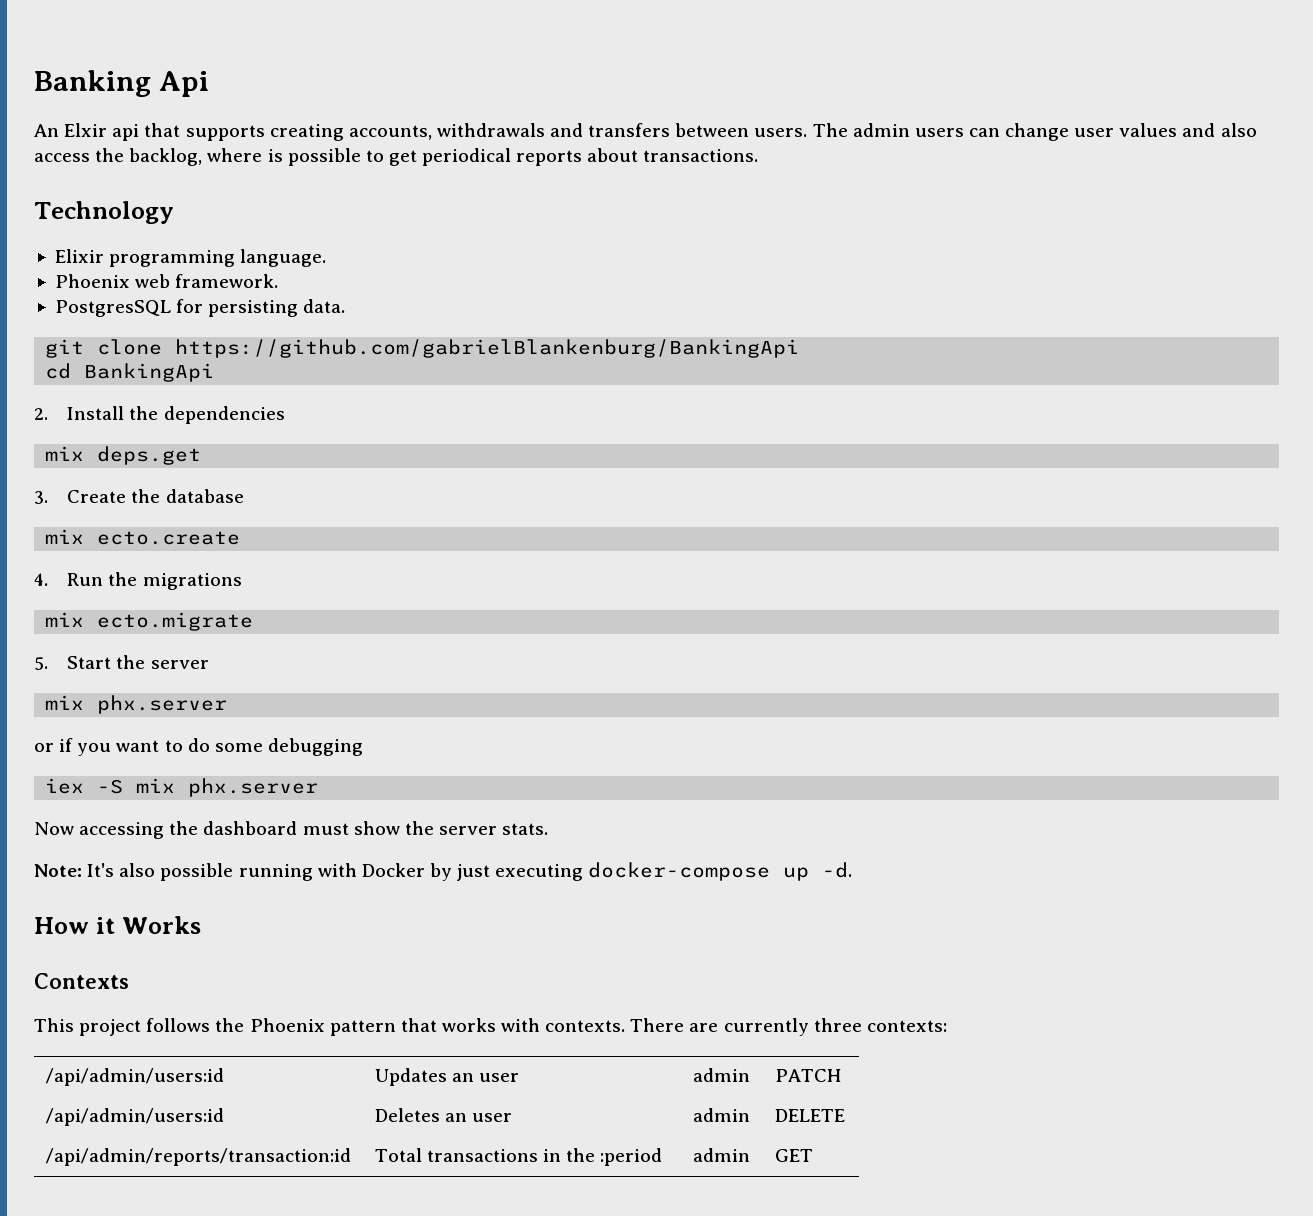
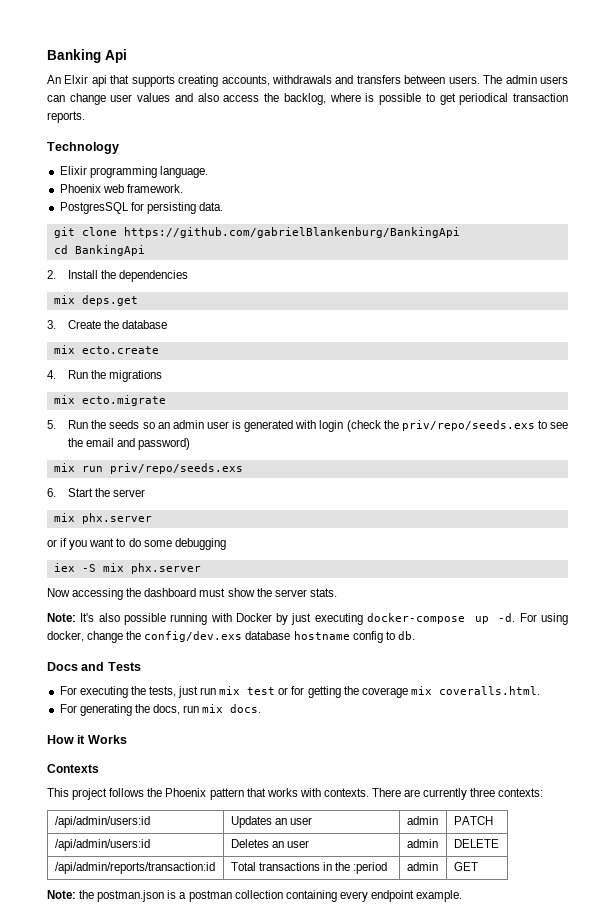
[516,148,759,166] reports about transactions. -> [513,93,568,102] [47,111,85,123] transaction reports.
(48, 663) none -> [68,420,569,432] [68,438,191,450] [53,463,243,474] [47,488,56,497] Run the seeds so an admin user is generated with login (check the priv/repo/seeds.exs to see the email and password) // mix run priv/repo/seeds.exs // 6.
(853, 870) none -> [519,613,568,625] [47,631,415,643] [47,662,141,671] [59,686,540,698] [59,704,262,716] For using docker, change the config/dev.exs database hostname config to db. // Docs and Tests // For executing the tests, just run mix test or for getting the coverage mix coveralls.html. // For generating the docs, run mix docs.
(813, 1155) none -> [47,890,463,902] // Note: the postman.json is a postman collection containing every endpoint example.

